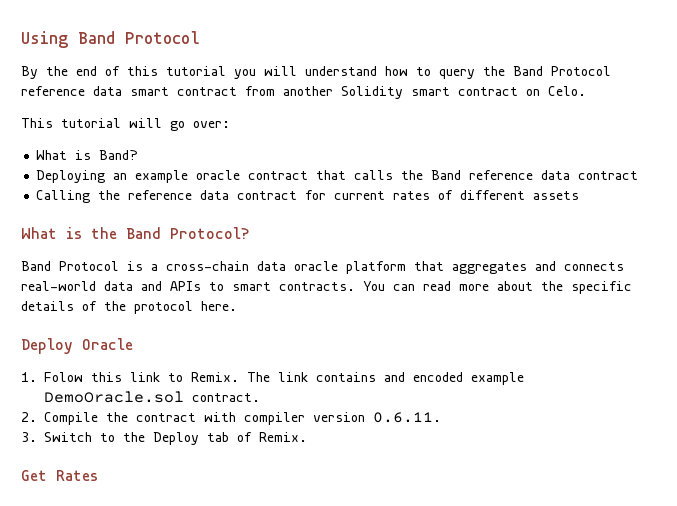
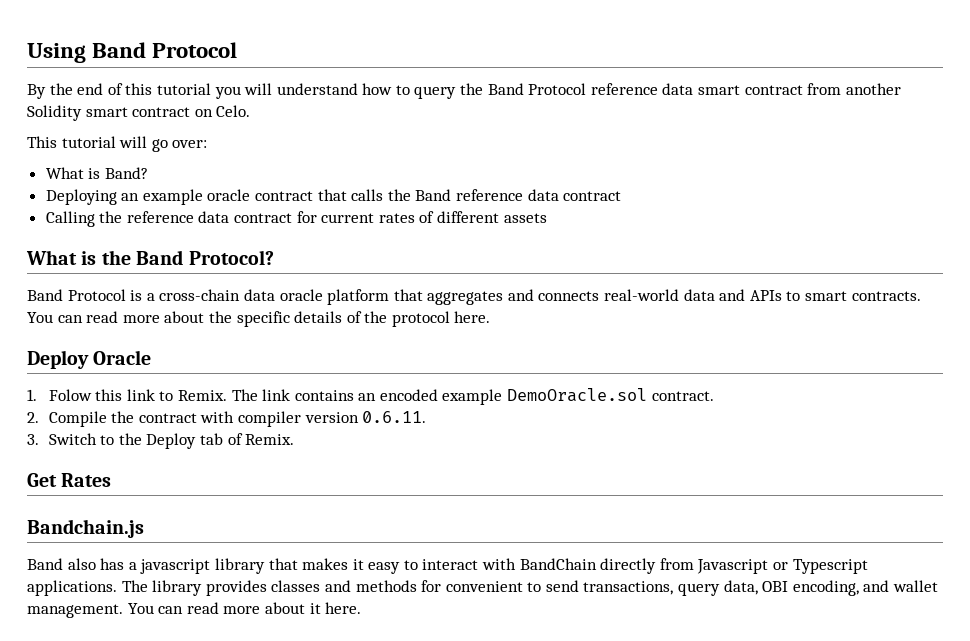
[384,372,405,382] and -> [358,393,377,401] an
(98, 475) none -> [27,519,144,538] [27,558,868,574] [27,580,939,596] [27,602,362,618] // Bandchain.js // Band also has a javascript library that makes it easy to interact with BandChain directly from Javascript or Typescript applications. The library provides classes and methods for convenient to send transactions, query data, OBI encoding, and wallet management. You can read more about it here.

